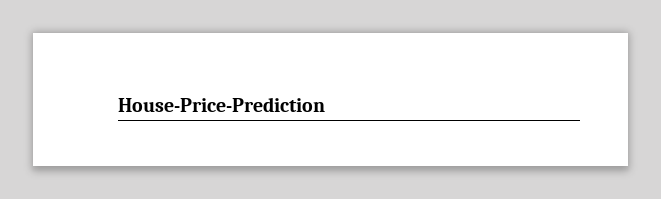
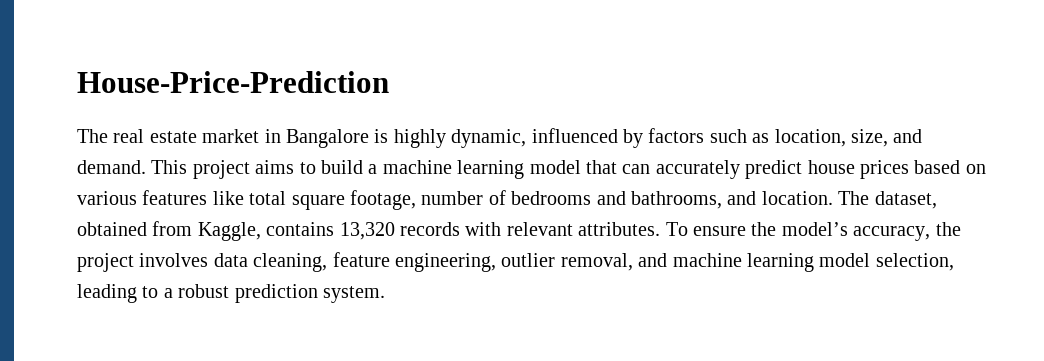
(325, 104) none -> [77,128,923,148] [77,160,986,179] [77,190,937,210] [77,221,961,241] [77,252,954,272] [77,284,385,303] // The real estate market in Bangalore is highly dynamic, influenced by factors such as location, size, and demand. This project aims to build a machine learning model that can accurately predict house prices based on various features like total square footage, number of bedrooms and bathrooms, and location. The dataset, obtained from Kaggle, contains 13,320 records with relevant attributes. To ensure the model’s accuracy, the project involves data cleaning, feature engineering, outlier removal, and machine learning model selection, leading to a robust prediction system.

